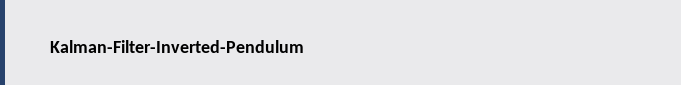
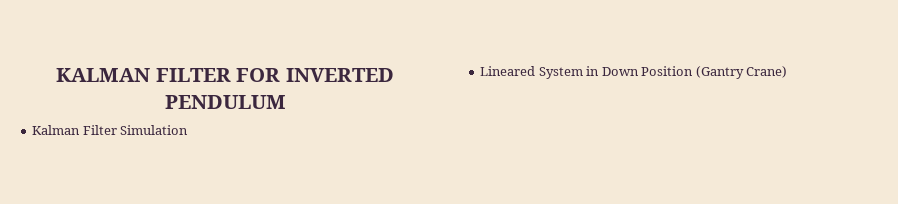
[50,40,304,53] Kalman-Filter-Inverted-Pendulum -> [56,68,394,82] [164,95,286,109] [32,125,189,135] [480,66,788,79] KALMAN FILTER FOR INVERTED PENDULUM // Kalman Filter Simulation // Lineared System in Down Position (Gantry Crane)

